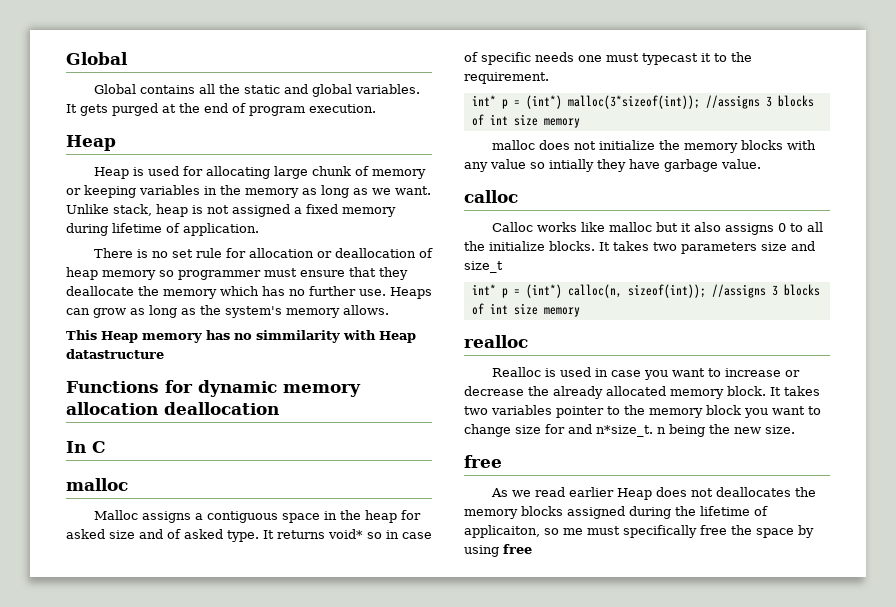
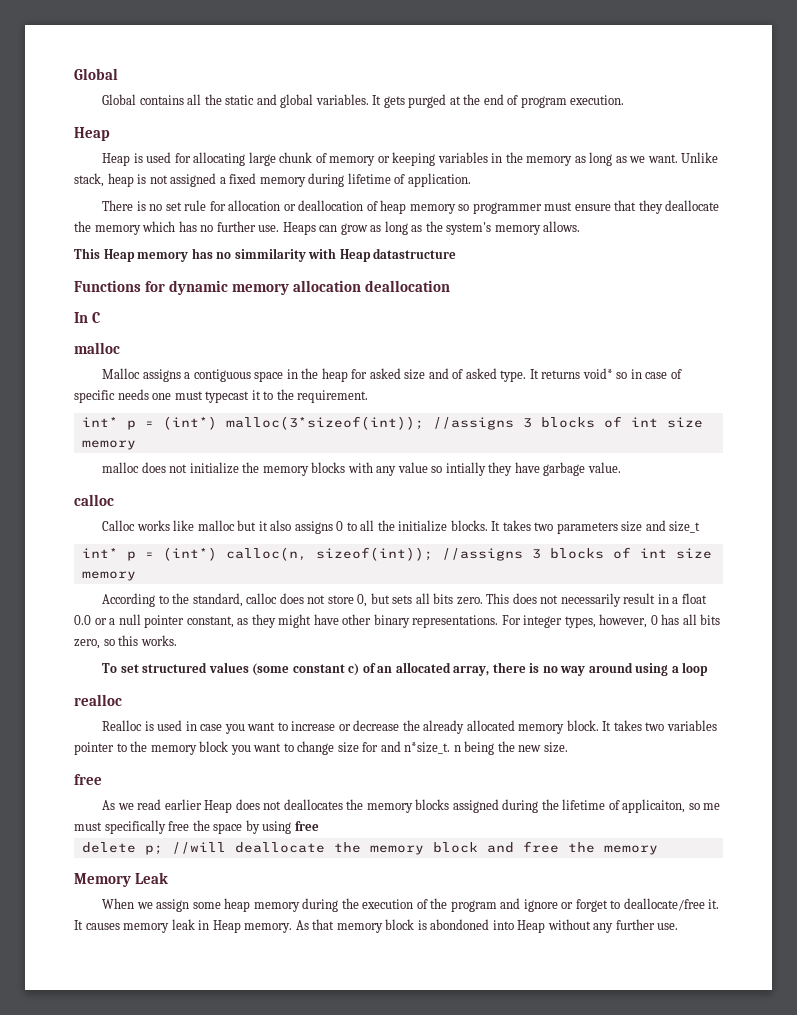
(580, 312) none -> [102,593,707,607] [74,614,721,628] [74,635,177,649] [102,662,709,676] // According to the standard, calloc does not store 0, but sets all bits zero. This does not necessarily result in a float 0.0 or a null pointer constant, as they might have other binary representations. For integer types, however, 0 has all bits zero, so this works. // To set structured values (some constant c) of an allocated array, there is no way around using a loop
(532, 549) none -> [81,841,658,855] [74,872,168,887] [102,898,720,912] [74,919,679,933] // delete p; //will deallocate the memory block and free the memory // Memory Leak // When we assign some heap memory during the execution of the program and ignore or forget to deallocate/free it. It causes memory leak in Heap memory. As that memory block is abondoned into Heap without any further use.

